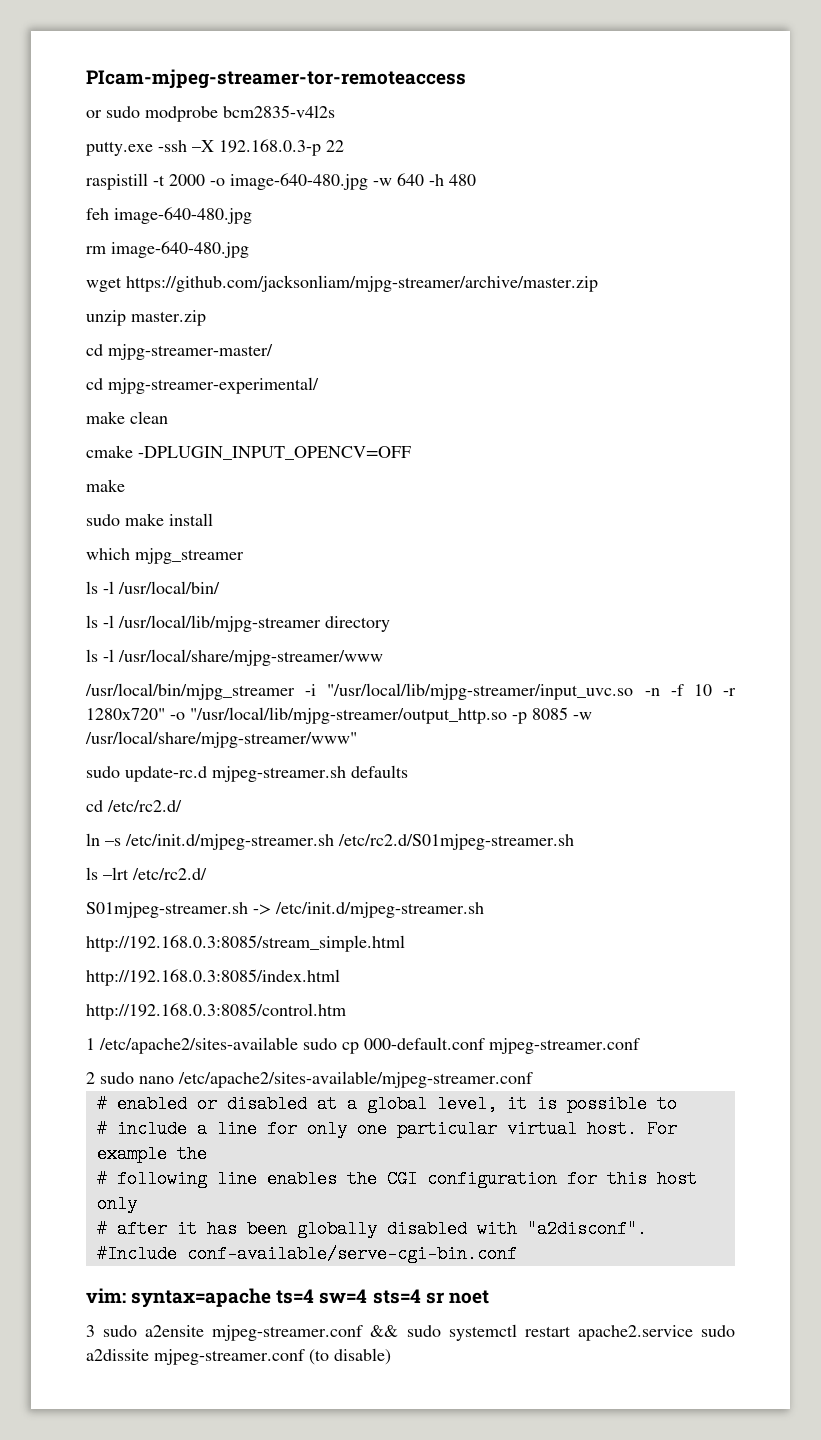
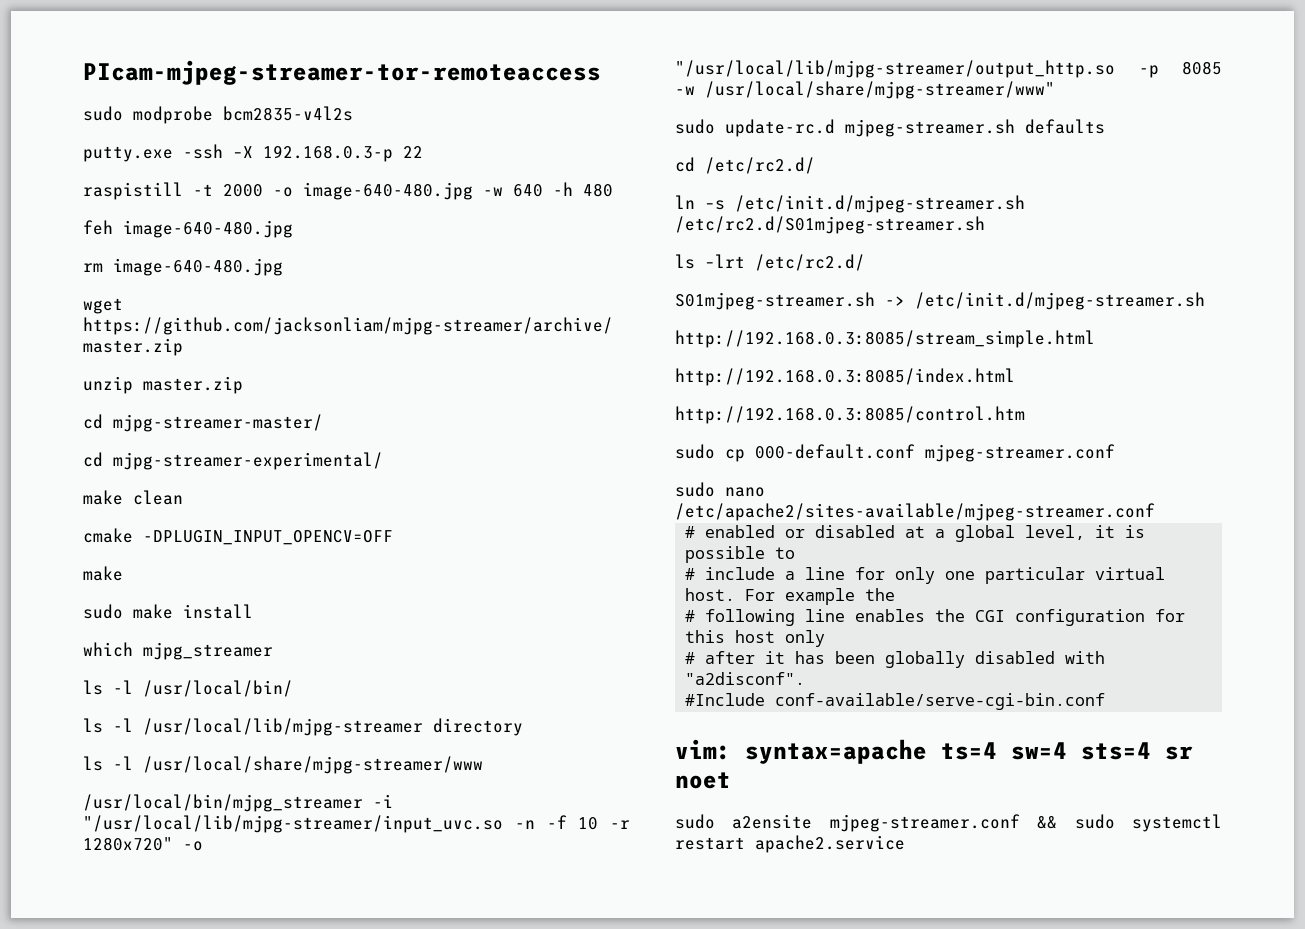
[86,110,102,118] or -> (601, 72) none
[86,1037,298,1054] 1 /etc/apache2/sites-available -> (1025, 415) none
[86,1072,95,1084] 2 -> (1115, 453) none
[86,1325,95,1337] 3 -> (731, 780) none
[700,1325,735,1337] [86,1348,391,1365] sudo a2dissite mjpeg-streamer.conf (to disable) -> (905, 844) none

